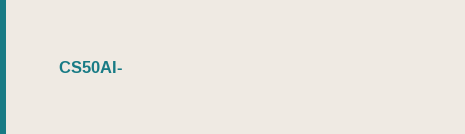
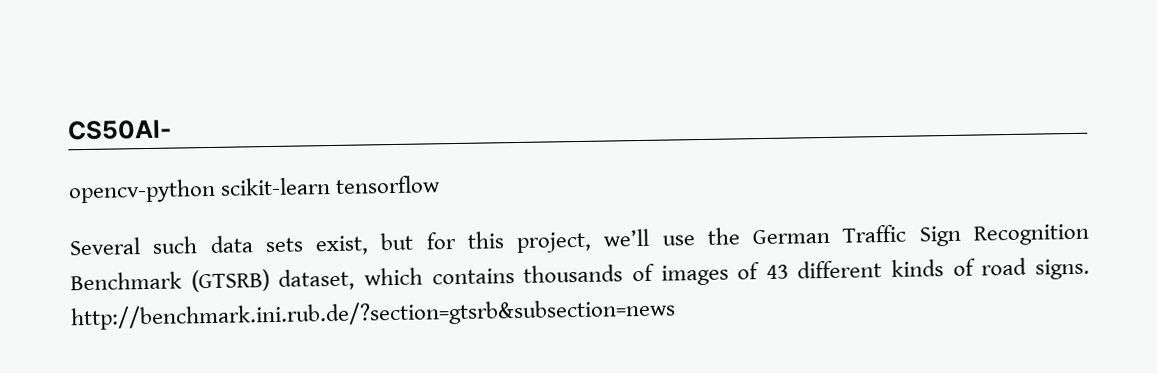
(123, 67) none -> [68,175,442,204] [69,223,1089,256] [70,257,1090,293] [70,297,676,331] // opencv-python scikit-learn tensorflow // Several such data sets exist, but for this project, we’ll use the German Traffic Sign Recognition Benchmark (GTSRB) dataset, which contains thousands of images of 43 different kinds of road signs. http://benchmark.ini.rub.de/?section=gtsrb&subsection=news

